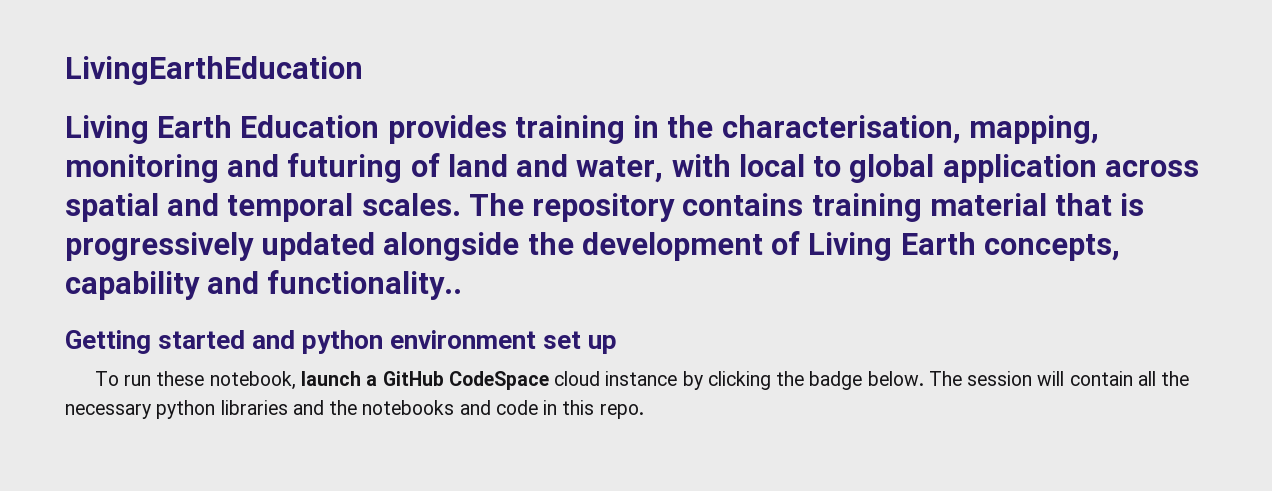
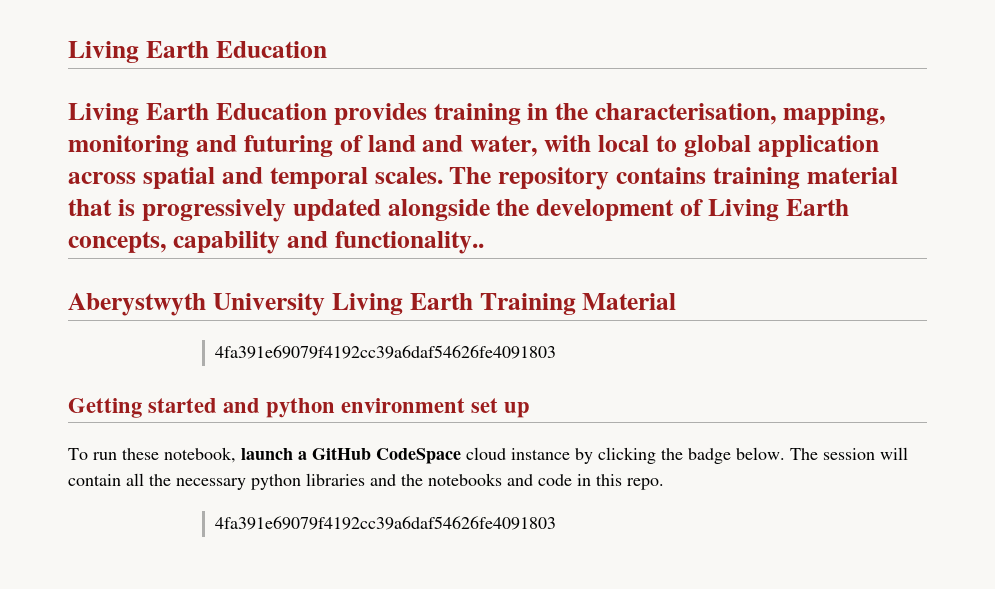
[65,56,363,85] LivingEarthEducation -> [68,41,327,63] Living Earth Education
(463, 285) none -> [68,293,677,316] [214,345,556,359] // Aberystwyth University Living Earth Training Material // 4fa391e69079f4192cc39a6daf54626fe4091803
(644, 411) none -> [214,516,556,530] // 4fa391e69079f4192cc39a6daf54626fe4091803

